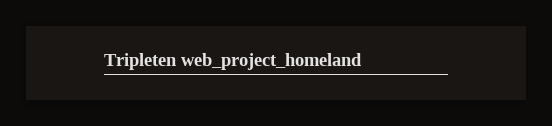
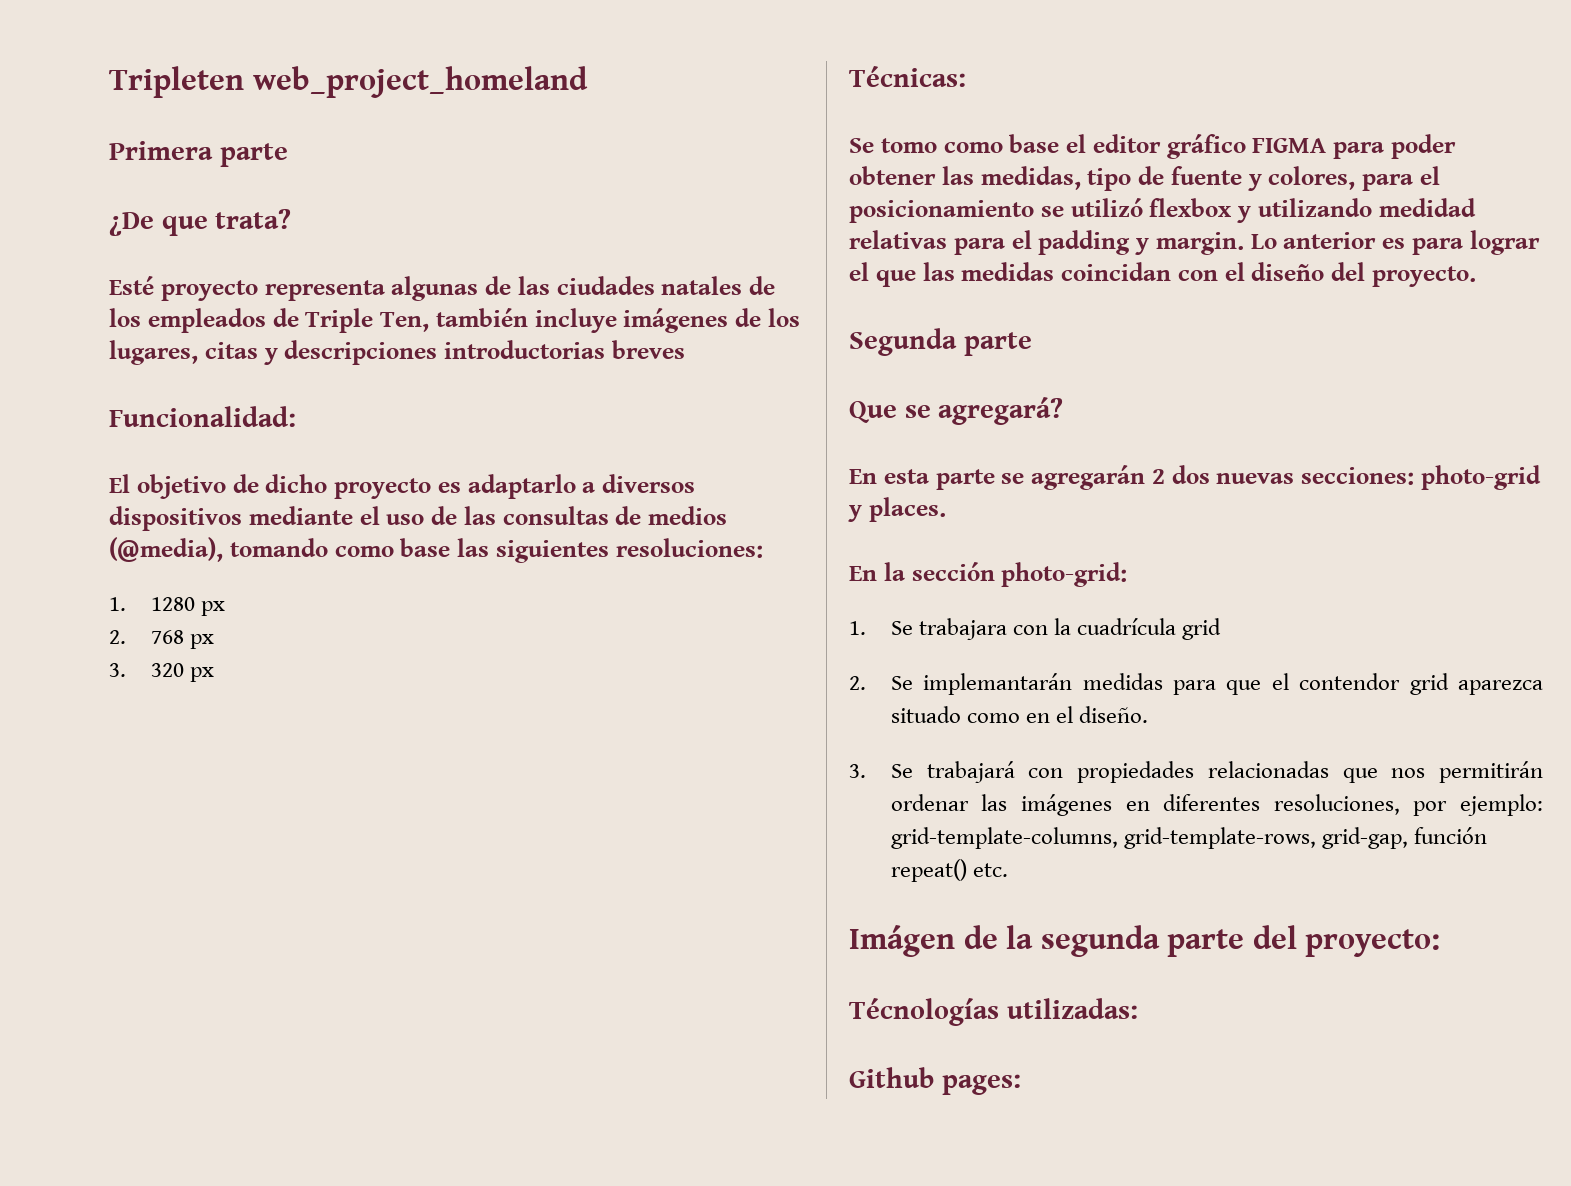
(362, 61) none -> [109,141,288,167] [109,209,292,236] [109,276,775,301] [109,308,800,333] [109,340,685,365] [109,406,296,427] [109,474,695,499] [109,506,727,531] [109,537,763,563] [109,597,225,616] [109,630,214,649] [109,663,214,682] [849,66,966,87] [849,134,1456,159] [849,166,1440,191] [849,198,1476,223] [849,230,1540,255] [849,262,1476,287] [849,328,1032,356] [849,397,1064,425] [849,465,1541,490] [848,497,946,522] [849,562,1128,587] [849,618,1222,640] [849,673,1543,695] [890,706,1149,723] [849,761,1543,783] [890,794,1543,816] [890,827,1488,849] [890,859,1008,882] [849,925,1441,957] [849,998,1138,1026] [849,1067,1021,1095] // Primera parte // ¿De que trata? // Esté proyecto representa algunas de las ciudades natales de los empleados de Triple Ten, también incluye imágenes de los lugares, citas y descripciones introductorias breves // Funcionalidad: // El objetivo de dicho proyecto es adaptarlo a diversos dispositivos mediante el uso de las consultas de medios (@media), tomando como base las siguientes resoluciones: // 1. 1280 px // 2. 768 px // 3. 320 px // Técnicas: // Se tomo como base el editor gráfico FIGMA para poder obtener las medidas, tipo de fuente y colores, para el posicionamiento se utilizó flexbox y utilizando medidad relativas para el padding y margin. Lo anterior es para lograr el que las medidas coincidan con el diseño del proyecto. // Segunda parte // Que se agregará? // En esta parte se agregarán 2 dos nuevas secciones: photo-grid y places. // En la sección photo-grid: // 1. Se trabajara con la cuadrícula grid // 2. Se implemantarán medidas para que el contendor grid aparezca situado como en el diseño. // 3. Se trabajará con propiedades relacionadas que nos permitirán ordenar las imágenes en diferentes resoluciones, por ejemplo: grid-template-columns, grid-template-rows, grid-gap, función repeat() etc. // Imágen de la segunda parte del proyecto: // Técnologías utilizadas: // Github pages:

